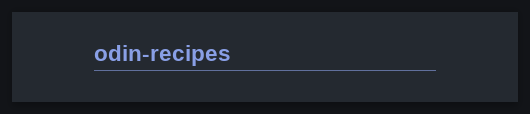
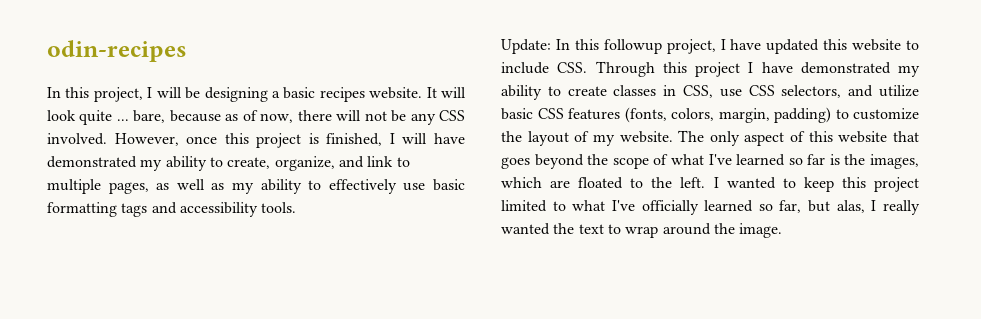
(231, 55) none -> [47,87,467,102] [47,110,465,125] [47,133,465,148] [47,156,410,171] [47,179,466,194] [47,202,297,217] [501,39,919,54] [501,61,920,77] [501,85,919,100] [501,107,919,123] [501,130,919,146] [501,154,919,169] [501,177,920,192] [501,200,920,215] [501,223,783,238] // In this project, I will be designing a basic recipes website. It will look quite ... bare, because as of now, there will not be any CSS involved. However, once this project is finished, I will have demonstrated my ability to create, organize, and link to multiple pages, as well as my ability to effectively use basic formatting tags and accessibility tools. // Update: In this followup project, I have updated this website to include CSS. Through this project I have demonstrated my ability to create classes in CSS, use CSS selectors, and utilize basic CSS features (fonts, colors, margin, padding) to customize the layout of my website. The only aspect of this website that goes beyond the scope of what I've learned so far is the images, which are floated to the left. I wanted to keep this project limited to what I've officially learned so far, but alas, I really wanted the text to wrap around the image.

